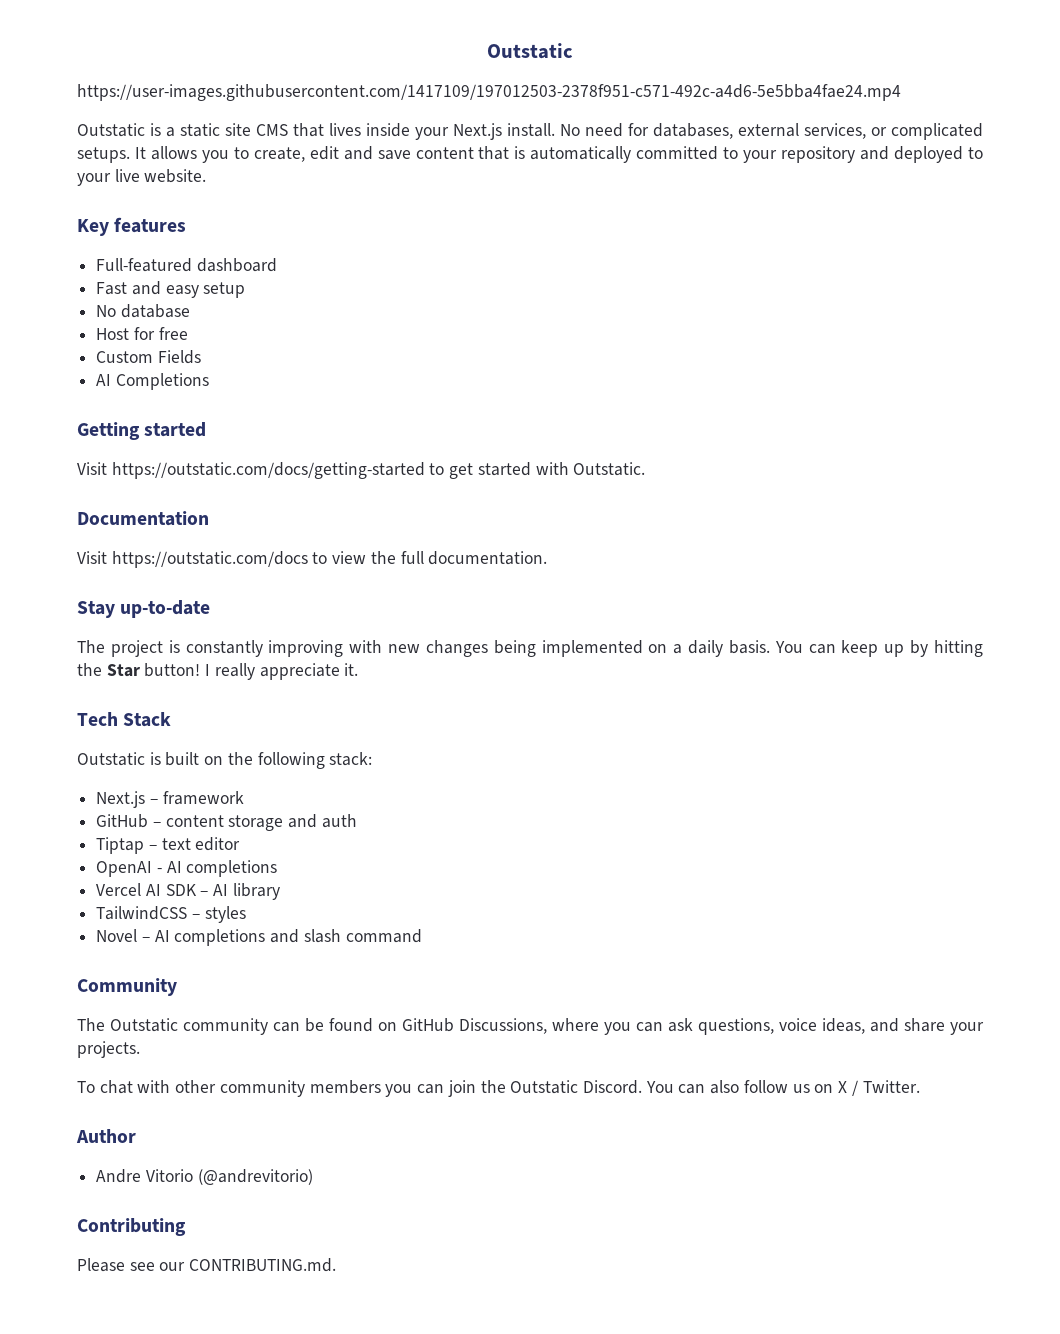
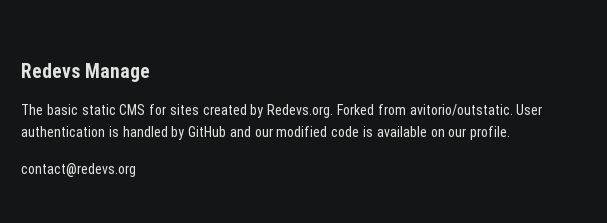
[487,43,573,59] [77,84,901,101] [77,123,983,140] [77,146,983,163] [77,169,207,186] [77,217,187,236] [96,258,277,272] [96,281,246,298] [96,304,190,318] [96,327,188,340] [96,350,201,364] [96,373,209,390] [77,422,207,440] [77,462,646,479] [77,511,209,526] [77,551,548,568] [77,600,211,618] [77,640,984,657] [77,663,359,680] [77,712,172,727] [77,752,373,769] [96,791,244,808] [96,814,357,831] [96,837,241,854] [96,860,278,877] [96,883,280,900] [96,906,246,923] [96,929,422,946] [77,978,177,996] [77,1018,984,1035] [77,1041,140,1058] [77,1080,920,1097] [76,1129,136,1143] [96,1169,313,1185] [77,1218,186,1236] [77,1258,337,1272] Outstatic // https://user-images.githubusercontent.com/1417109/197012503-2378f951-c571-492c-a4d6-5e5bba4fae24.mp4 // Outstatic is a static site CMS that lives inside your Next.js install. No need for databases, external services, or complicated setups. It allows you to create, edit and save content that is automatically committed to your repository and deployed to your live website. // Key features // Full-featured dashboard // Fast and easy setup // No database // Host for free // Custom Fields // AI Completions // Getting started // Visit https://outstatic.com/docs/getting-started to get started with Outstatic. // Documentation // Visit https://outstatic.com/docs to view the full documentation. // Stay up-to-date // The project is constantly improving with new changes being implemented on a daily basis. You can keep up by hitting the Star button! I really appreciate it. // Tech Stack // Outstatic is built on the following stack: // Next.js – framework // GitHub – content storage and auth // Tiptap – text editor // OpenAI - AI completions // Vercel AI SDK – AI library // TailwindCSS – styles // Novel – AI completions and slash command // Community // The Outstatic community can be found on GitHub Discussions, where you can ask questions, voice ideas, and share your projects. // To chat with other community members you can join the Outstatic Discord. You can also follow us on X / Twitter. // Author // Andre Vitorio (@andrevitorio) // Contributing // Please see our CONTRIBUTING.md. -> [21,63,151,82] [21,104,543,118] [21,126,511,140] [21,163,136,177] Redevs Manage // The basic static CMS for sites created by Redevs.org. Forked from avitorio/outstatic. User authentication is handled by GitHub and our modified code is available on our profile. // contact@redevs.org

